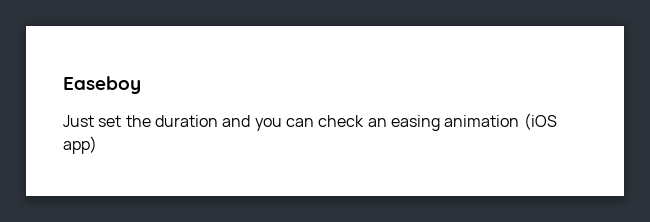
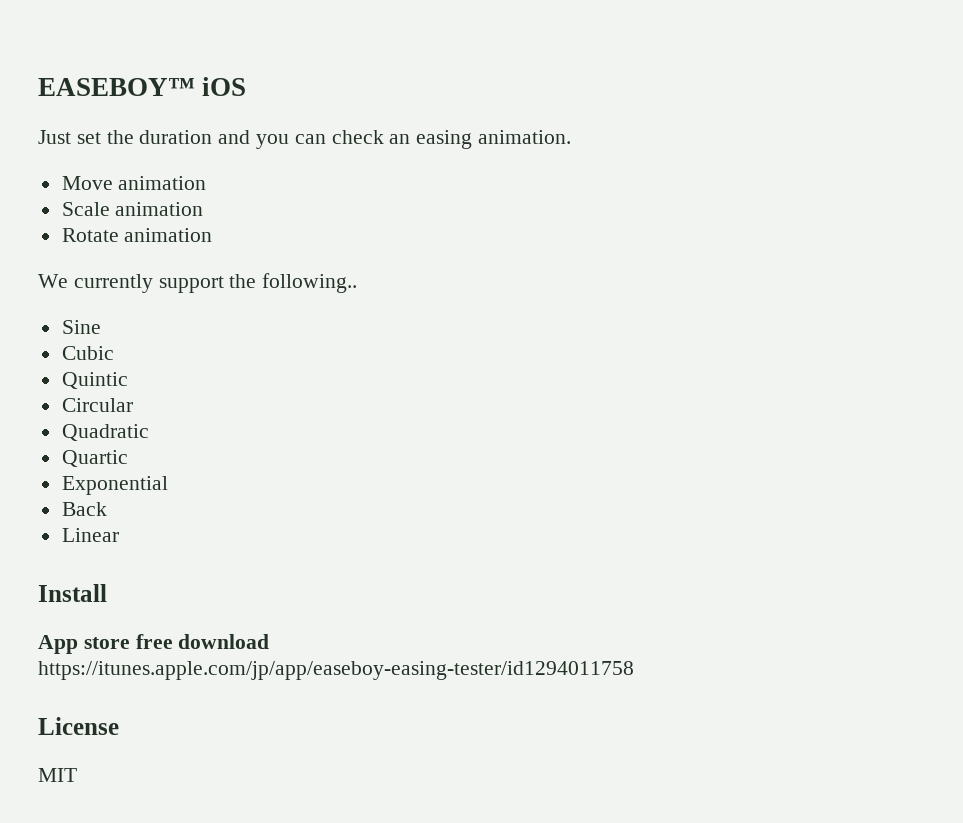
[63,76,141,94] Easeboy -> [38,77,247,96] EASEBOY™ iOS
[444,113,557,130] [63,136,97,154] animation (iOS app) -> [478,130,572,144] [61,176,207,190] [61,202,204,216] [61,228,213,242] [38,273,358,293] [61,320,101,334] [61,346,114,360] [61,372,128,389] [61,398,133,412] [61,424,149,441] [61,450,128,467] [61,476,168,495] [61,502,107,516] [61,528,119,542] [38,584,107,602] [38,634,270,654] [38,661,634,680] [38,717,119,735] [38,768,77,782] animation. // Move animation // Scale animation // Rotate animation // We currently support the following.. // Sine // Cubic // Quintic // Circular // Quadratic // Quartic // Exponential // Back // Linear // Install // App store free download // https://itunes.apple.com/jp/app/easeboy-easing-tester/id1294011758 // License // MIT

